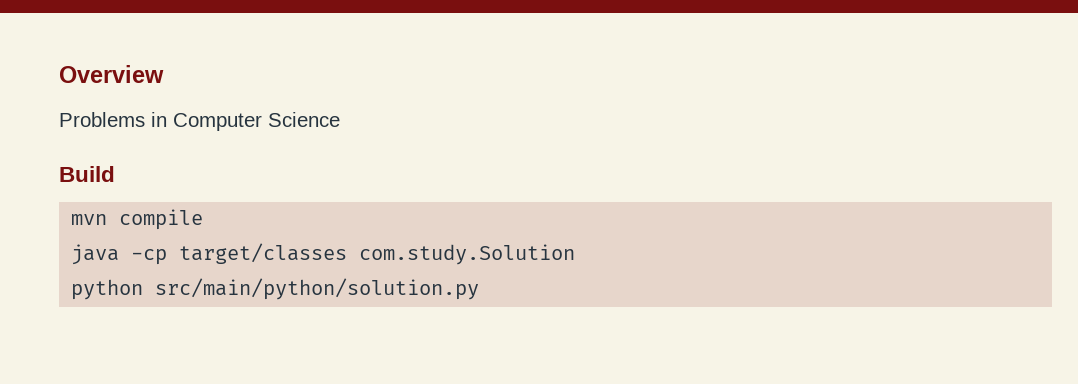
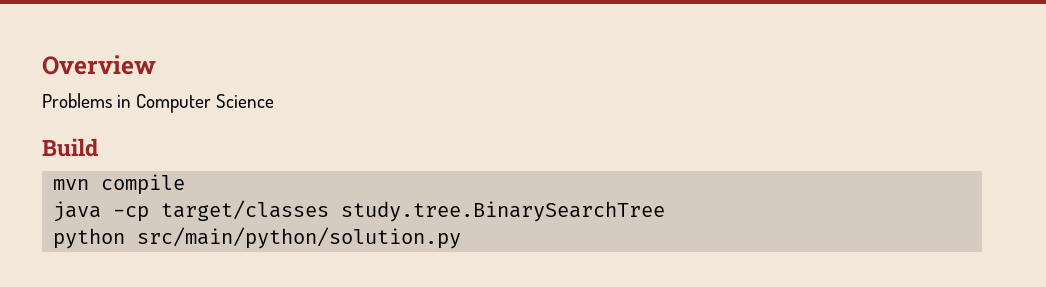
[359,244,576,265] com.study.Solution -> [341,201,666,222] study.tree.BinarySearchTree

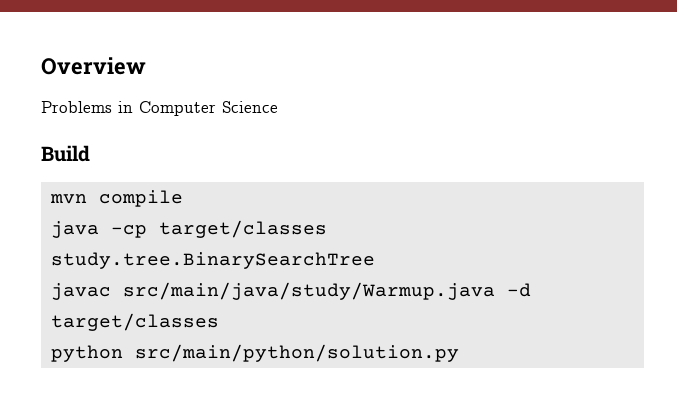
(666, 211) none -> [50,282,531,300] [50,313,219,331] // javac src/main/java/study/Warmup.java -d target/classes

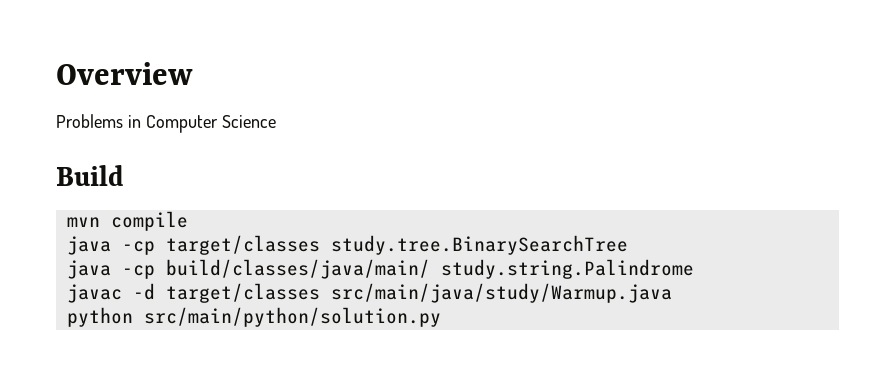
(375, 260) none -> [66,259,694,279] // java -cp build/classes/java/main/ study.string.Palindrome
[122,282,495,300] src/main/java/study/Warmup.java -> (122, 293) none
(219, 322) none -> [330,283,672,303] src/main/java/study/Warmup.java

